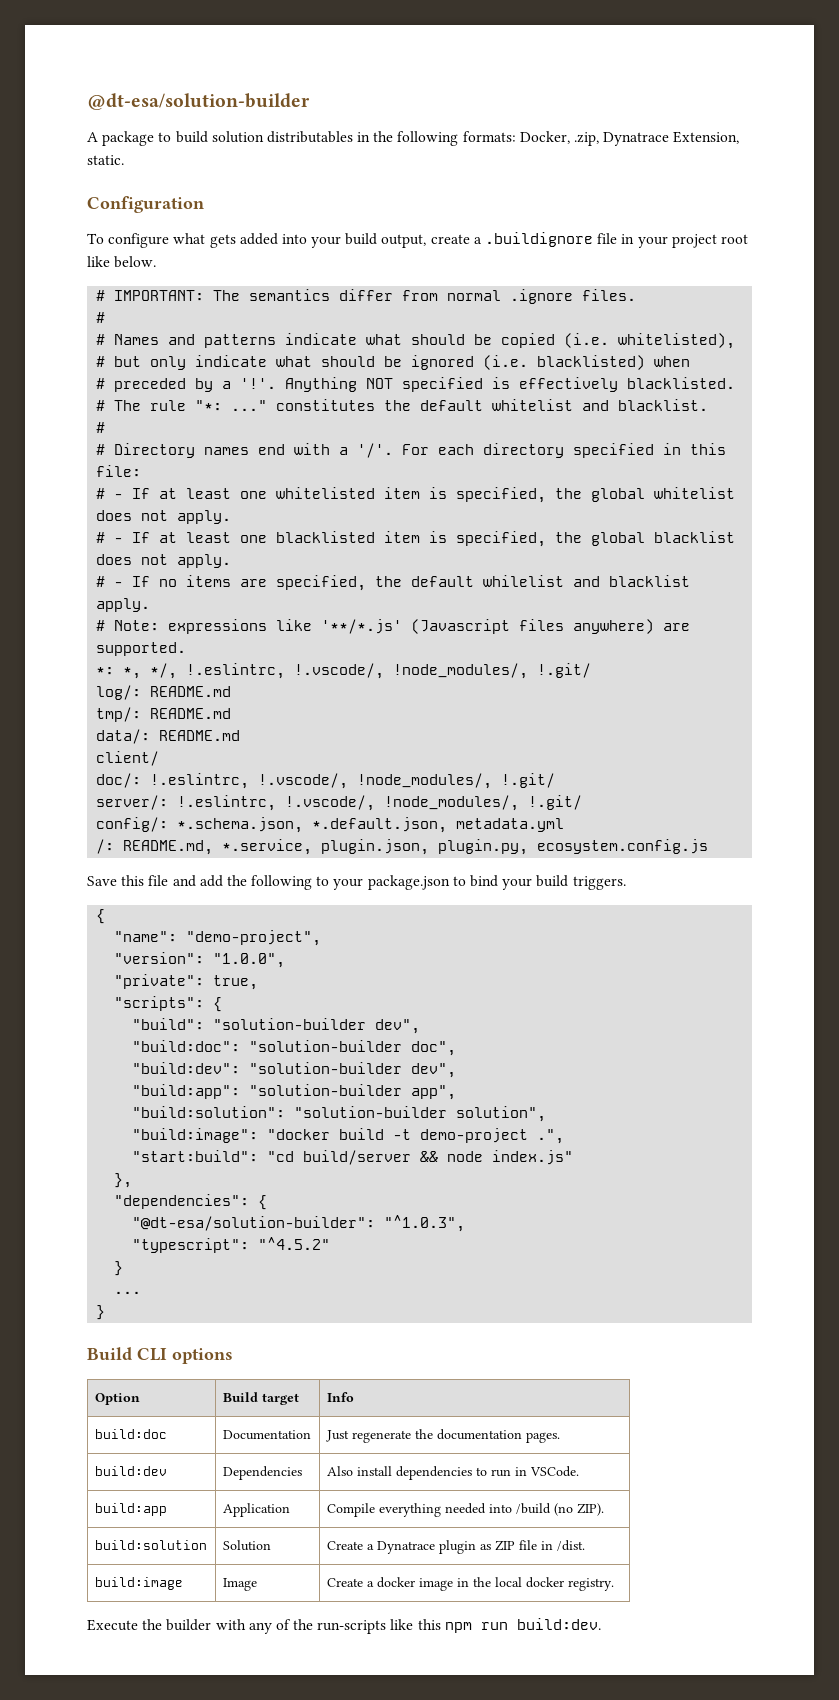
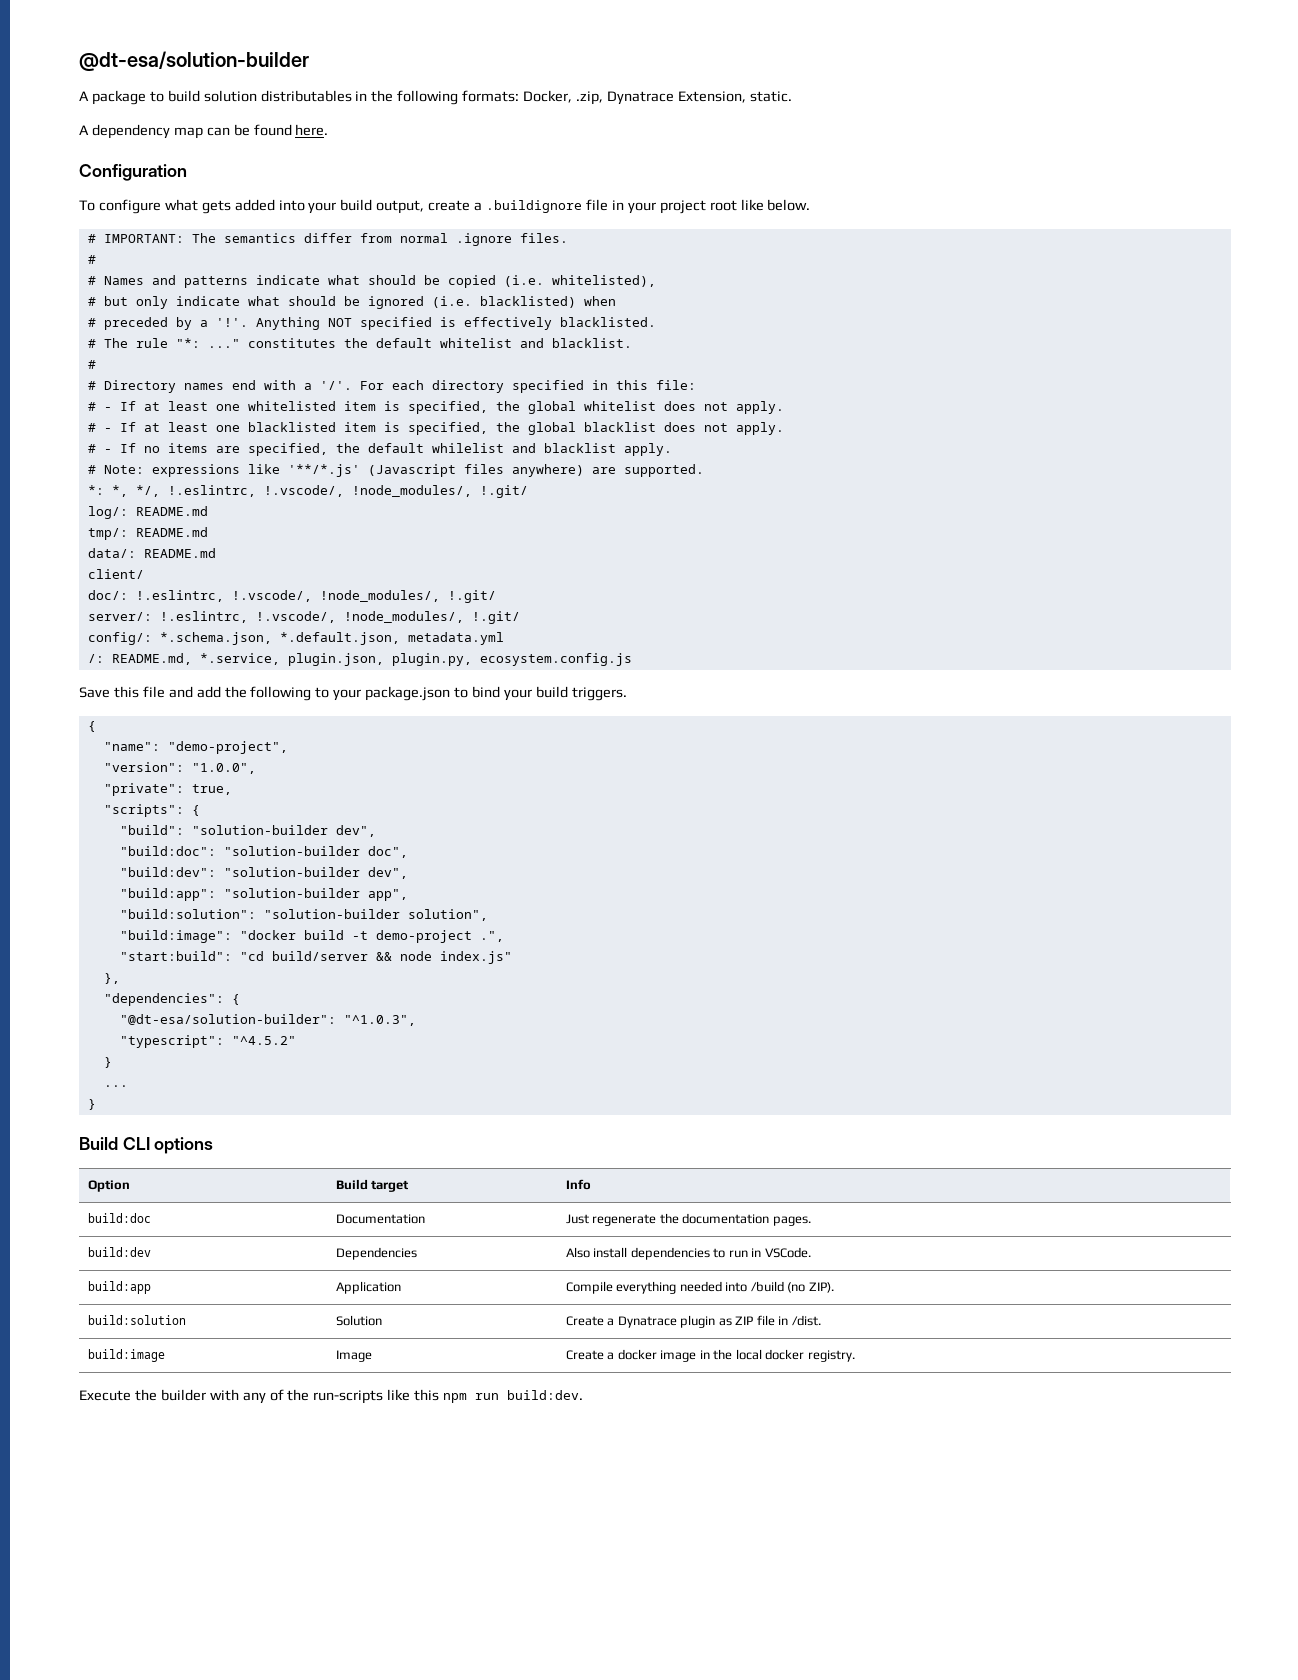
(124, 160) none -> [79,124,329,139] // A dependency map can be found here.

